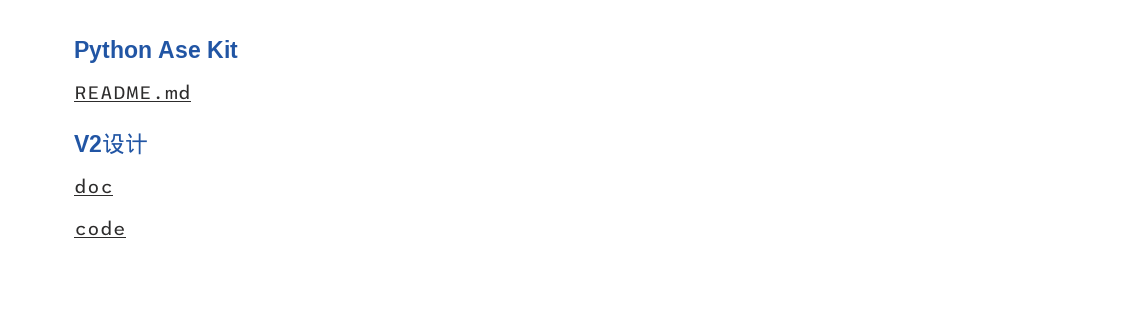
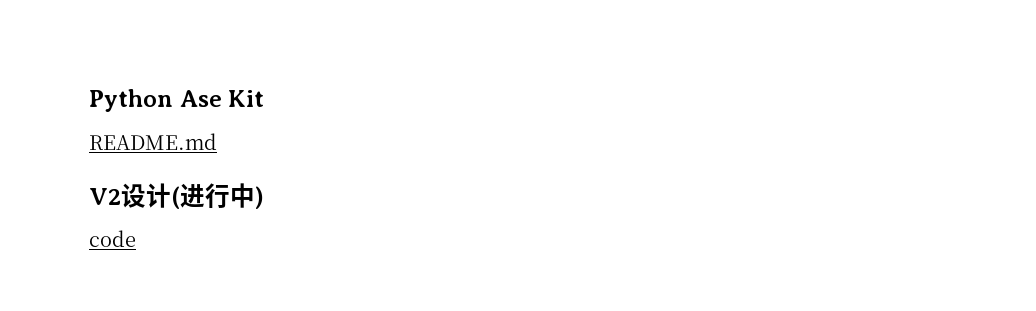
[74,178,113,194] // doc -> [171,183,264,209] (进行中)

